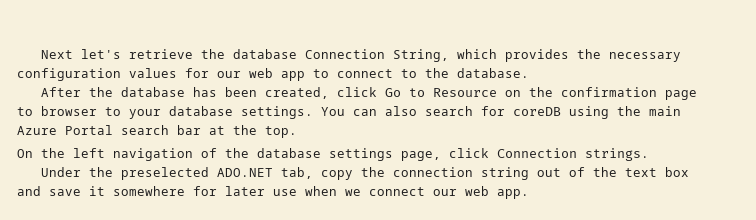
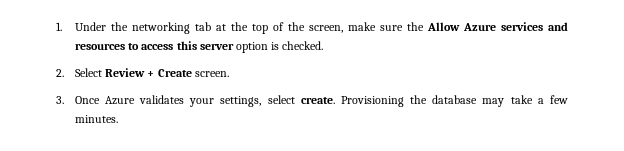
[40,49,681,62] [17,68,529,81] [40,87,697,100] [17,106,681,119] [17,125,297,138] [17,148,649,161] [40,167,689,180] [17,186,529,199] Next let's retrieve the database Connection String, which provides the necessary configuration values for our web app to connect to the database. // After the database has been created, click Go to Resource on the confirmation page to browser to your database settings. You can also search for coreDB using the main Azure Portal search bar at the top. // On the left navigation of the database settings page, click Connection strings. // Under the preselected ADO.NET tab, copy the connection string out of the text box and save it somewhere for later use when we connect our web app. -> [56,22,568,34] [74,41,324,53] [56,68,229,77] [56,95,569,107] [74,115,118,123] 1. Under the networking tab at the top of the screen, make sure the Allow Azure services and resources to access this server option is checked. // 2. Select Review + Create screen. // 3. Once Azure validates your settings, select create. Provisioning the database may take a few minutes.

